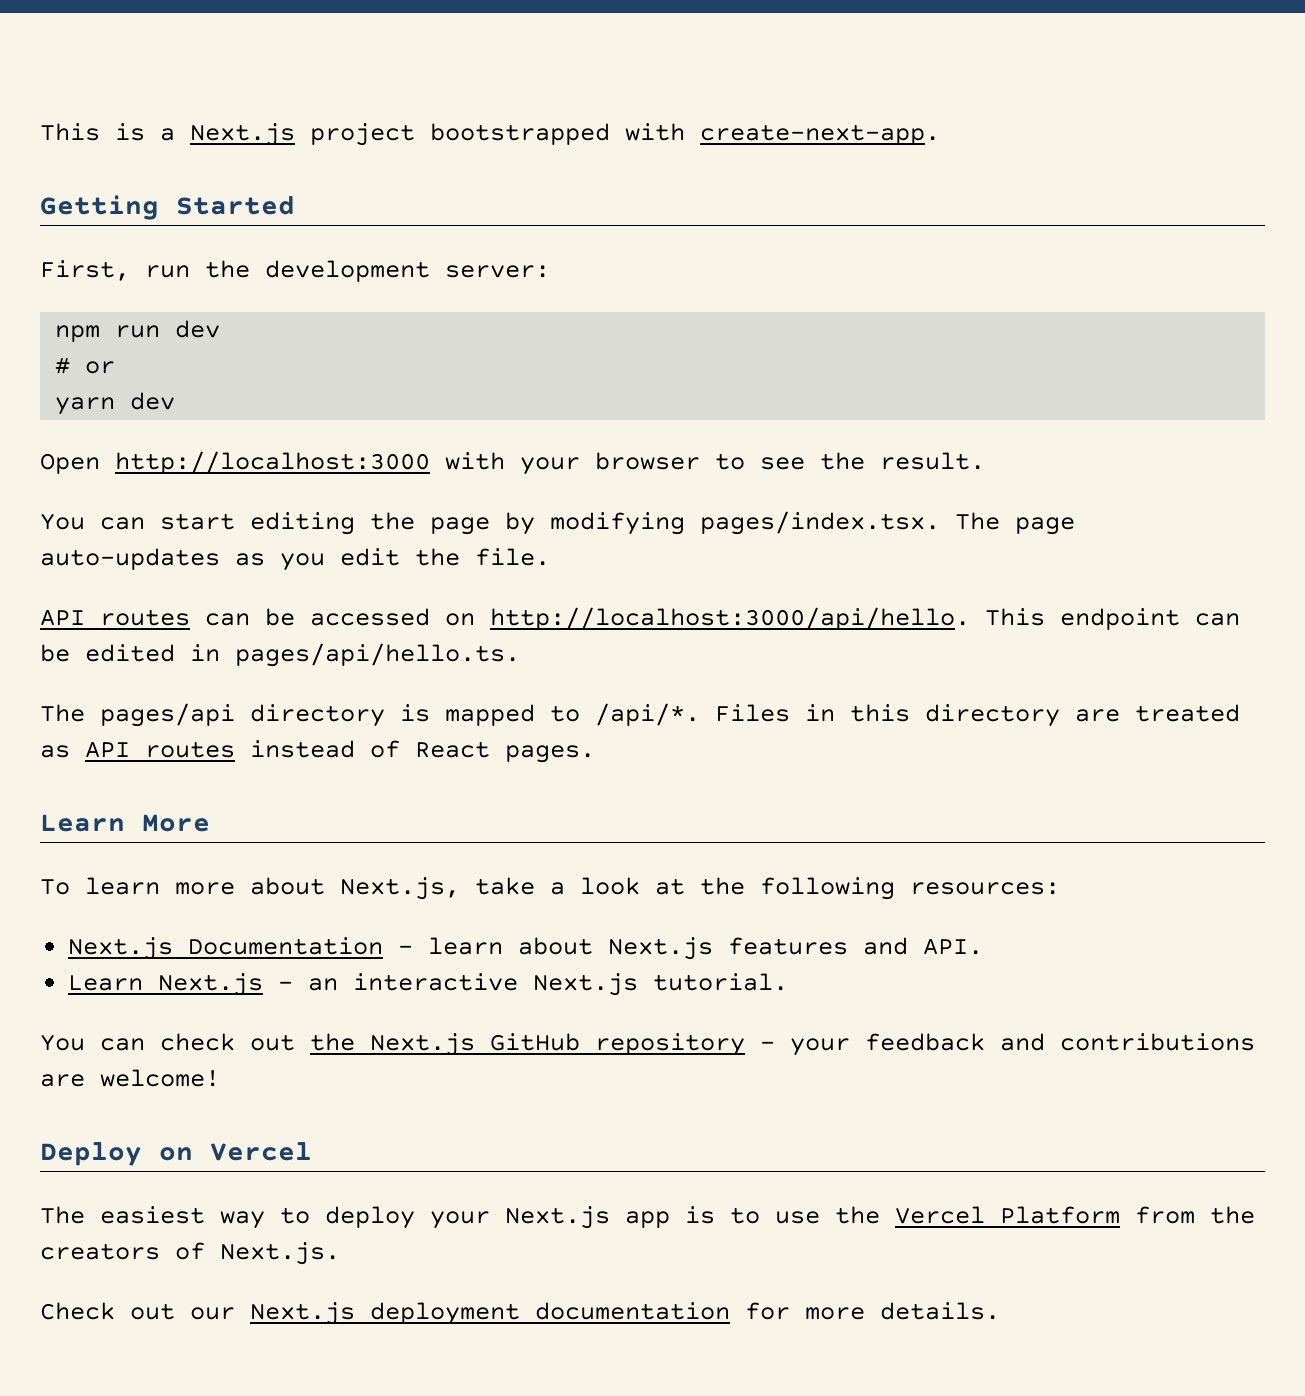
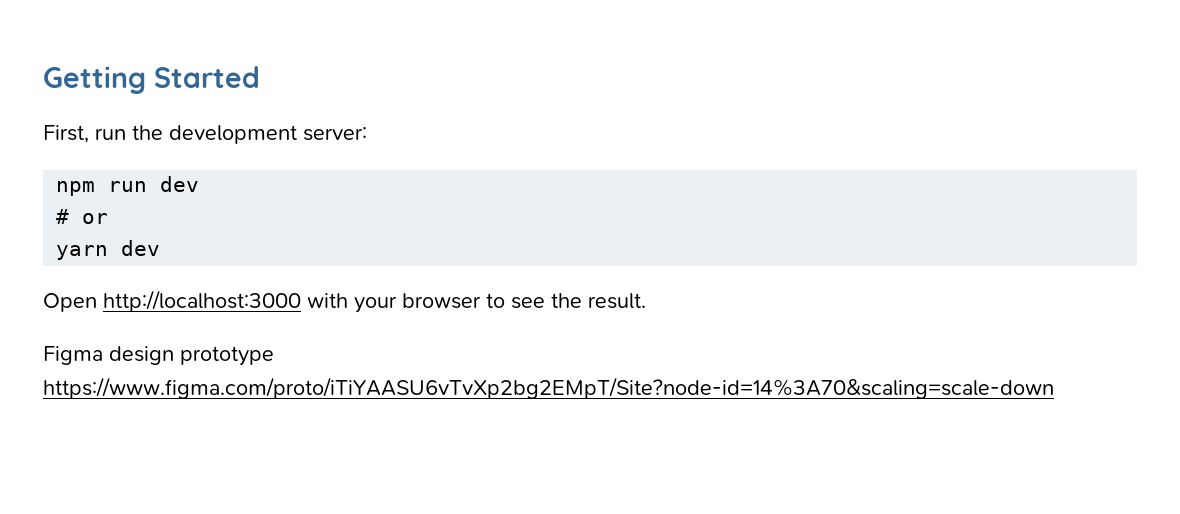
[40,123,940,146] This is a Next.js project bootstrapped with create-next-app. // -> (43, 80) none
[40,511,1075,535] [40,548,550,571] [40,607,1240,630] [40,643,520,667] [40,703,1240,727] [40,740,595,763] [40,814,210,832] [40,877,1060,900] [68,937,984,960] [68,973,789,996] [40,1033,1255,1056] [40,1069,220,1087] [40,1142,312,1166] [40,1206,1255,1229] [40,1242,340,1265] [40,1302,1000,1325] You can start editing the page by modifying pages/index.tsx. The page auto-updates as you edit the file. // API routes can be accessed on http://localhost:3000/api/hello. This endpoint can be edited in pages/api/hello.ts. // The pages/api directory is mapped to /api/*. Files in this directory are treated as API routes instead of React pages. // Learn More // To learn more about Next.js, take a look at the following resources: // Next.js Documentation - learn about Next.js features and API. // Learn Next.js - an interactive Next.js tutorial. // You can check out the Next.js GitHub repository - your feedback and contributions are welcome! // Deploy on Vercel // The easiest way to deploy your Next.js app is to use the Vercel Platform from the creators of Next.js. // Check out our Next.js deployment documentation for more details. -> [43,346,274,366] [43,377,1054,399] Figma design prototype https://www.figma.com/proto/iTiYAASU6vTvXp2bg2EMpT/Site?node-id=14%3A70&scaling=scale-down

